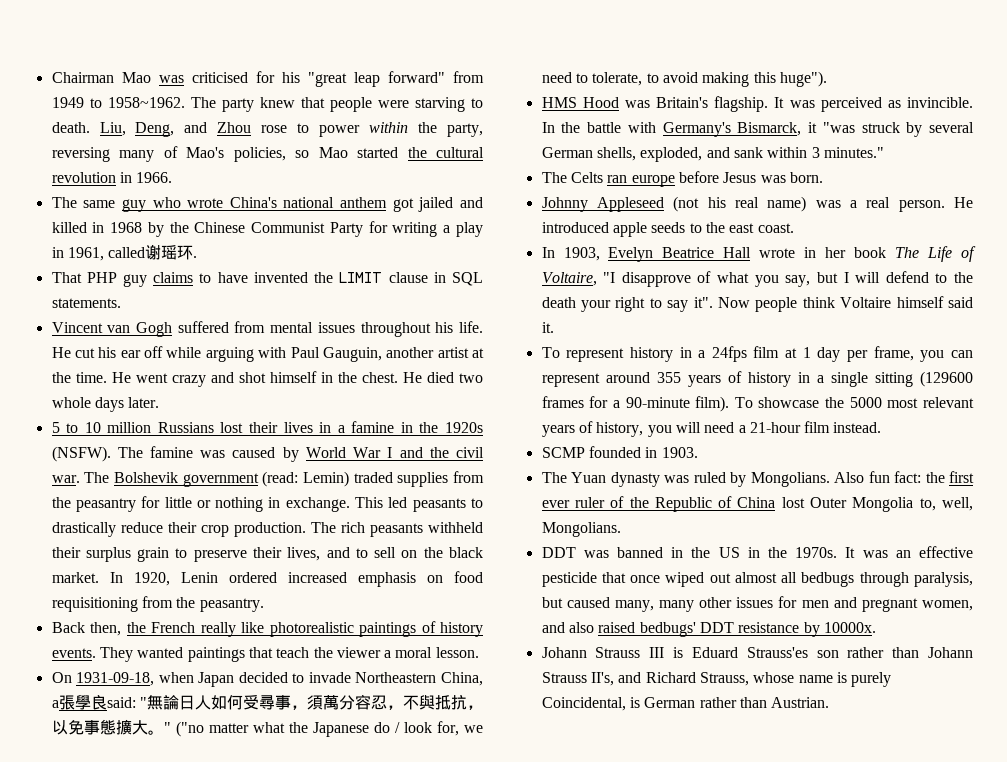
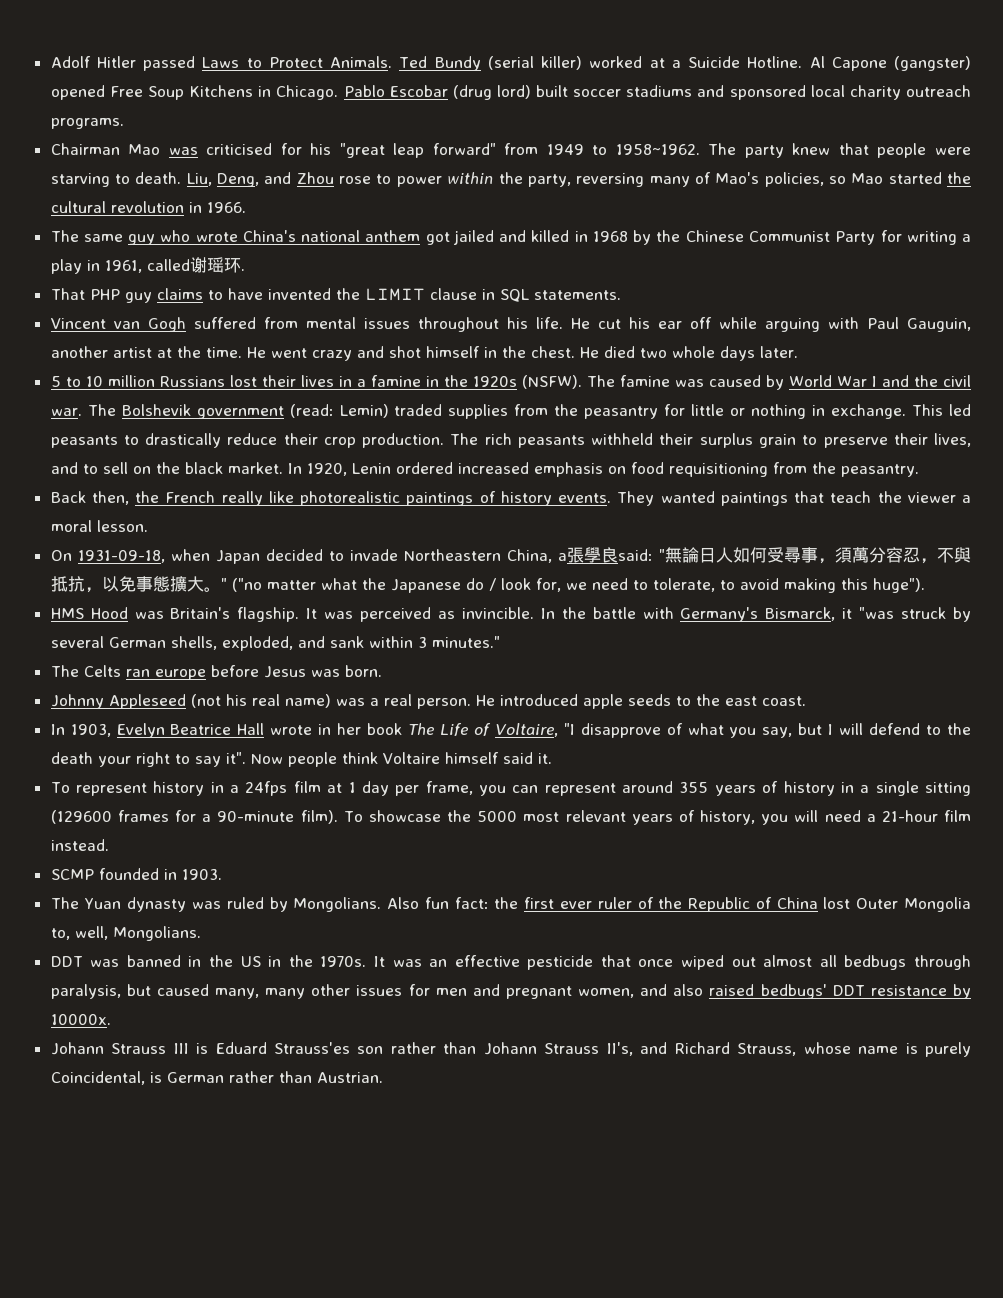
(51, 77) none -> [50,56,972,71] [50,85,971,100] [50,118,124,129] Adolf Hitler passed Laws to Protect Animals. Ted Bundy (serial killer) worked at a Suicide Hotline. Al Capone (gangster) opened Free Soup Kitchens in Chicago. Pablo Escobar (drug lord) built soccer stadiums and sponsored local charity outreach programs. //

